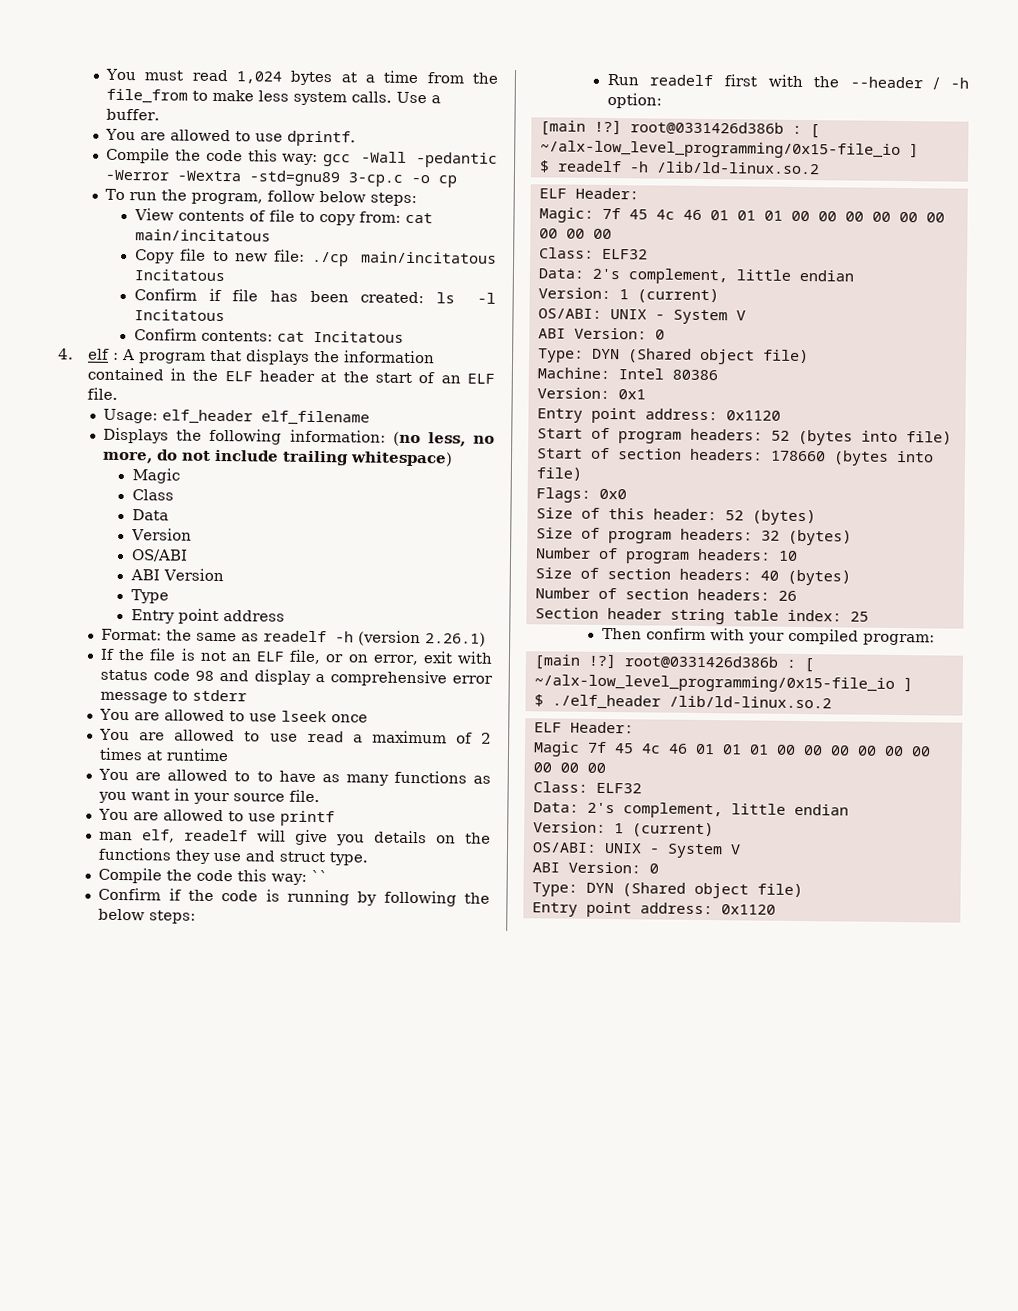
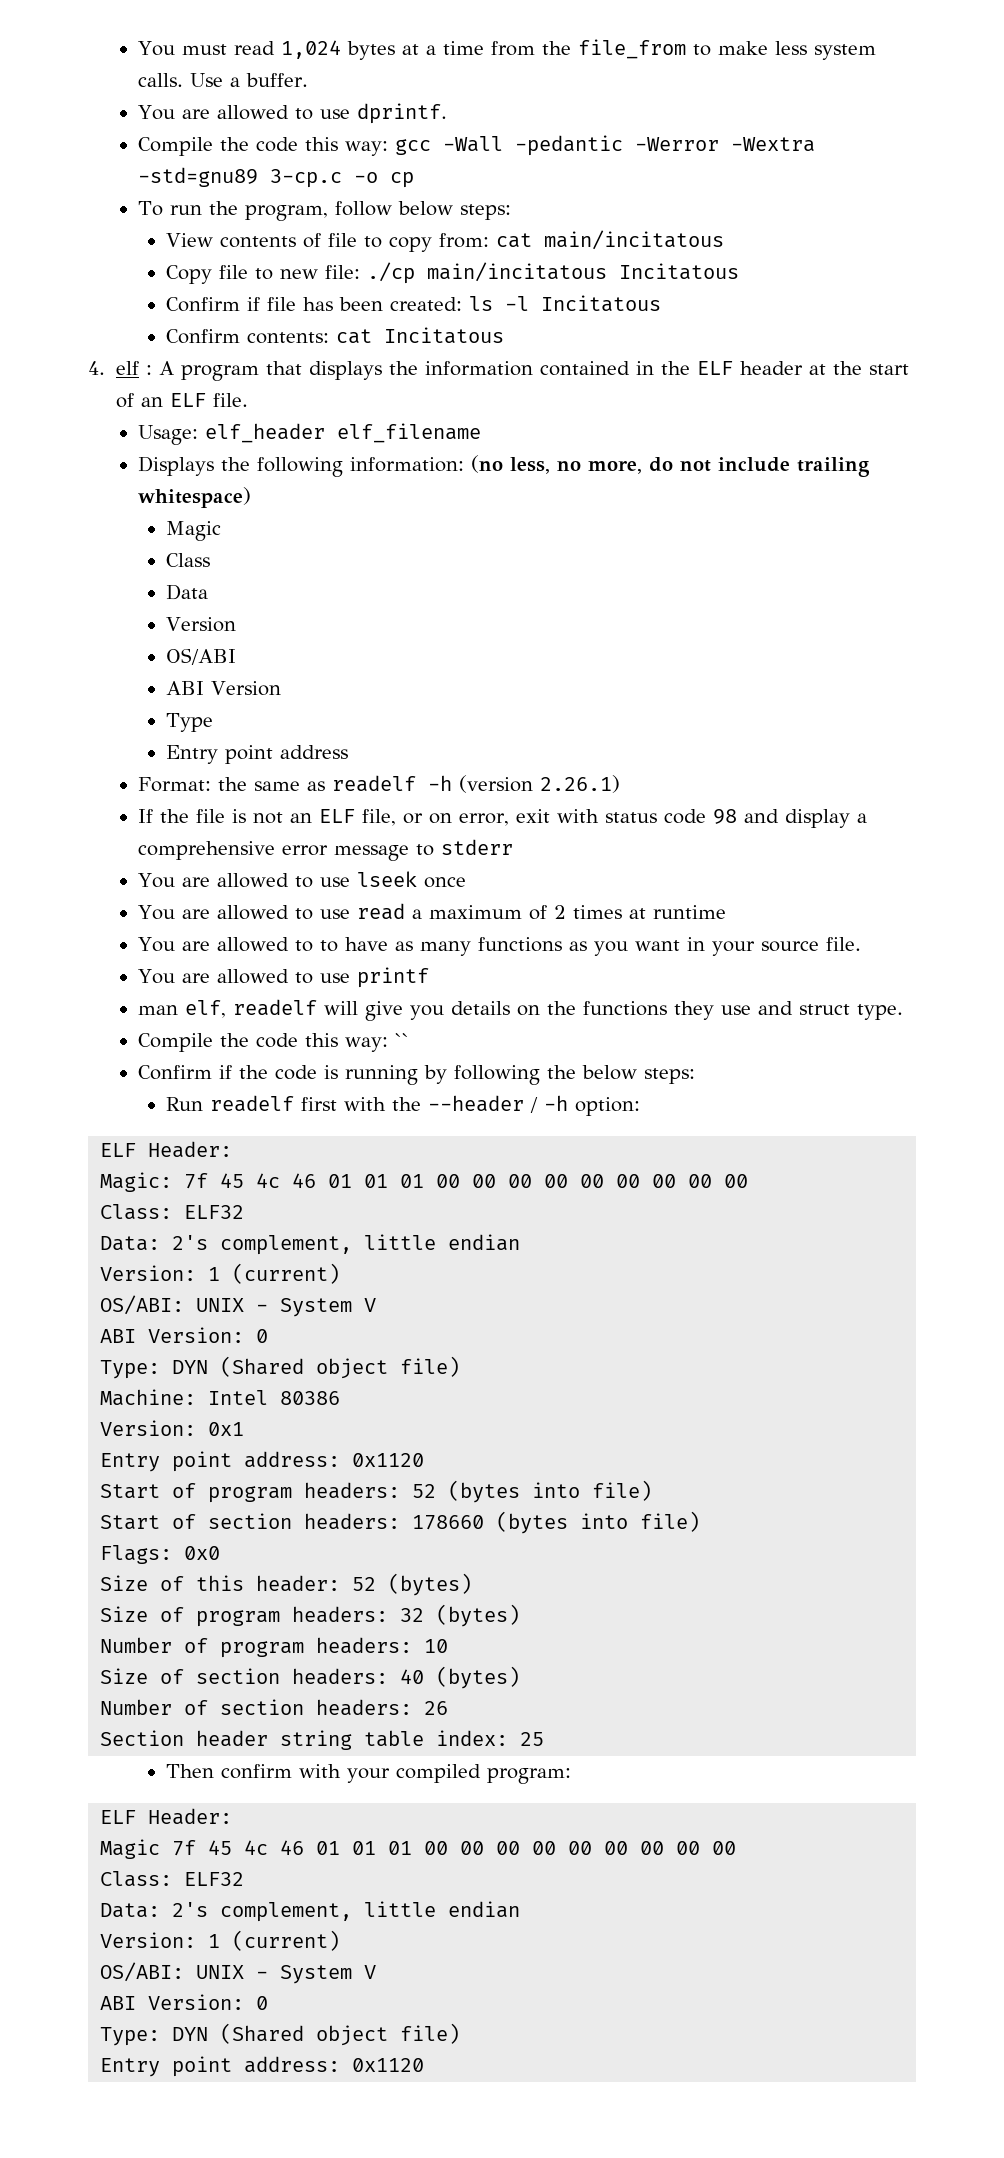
[540,119,820,139] [540,140,919,160] [539,160,820,175] // [main !?] root@0331426d386b : [ ~/alx-low_level_programming/0x15-file_io ] // $ readelf -h /lib/ld-linux.so.2 -> (641, 1106) none
[534,653,814,673] [534,674,913,693] [534,694,832,710] // [main !?] root@0331426d386b : [ ~/alx-low_level_programming/0x15-file_io ] // $ ./elf_header /lib/ld-linux.so.2 -> (572, 1776) none

